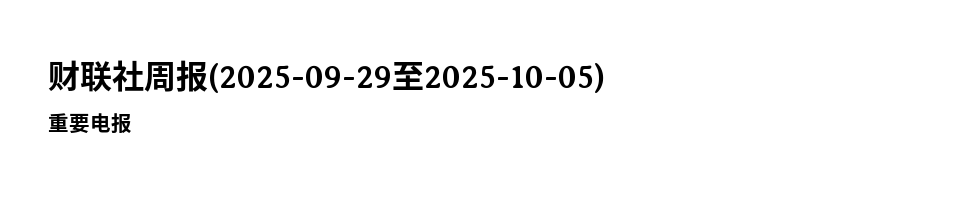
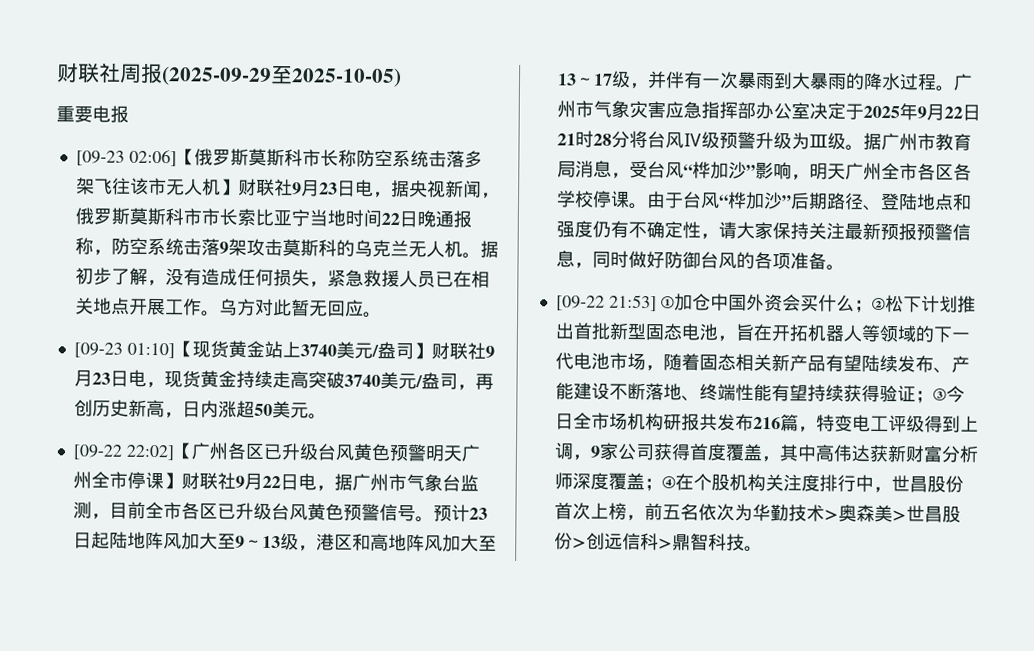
(132, 123) none -> [75,148,483,168] [75,177,500,199] [74,207,472,228] [74,237,499,259] [74,267,490,288] [74,297,382,318] [73,340,495,360] [73,369,494,391] [73,399,327,420] [72,442,481,462] [72,471,479,492] [72,501,488,523] [72,531,497,552] [556,70,973,92] [556,100,981,121] [556,130,972,151] [556,160,972,181] [555,190,972,211] [555,220,971,241] [555,250,845,271] [555,293,976,313] [554,322,970,343] [554,352,970,374] [554,382,965,404] [554,412,979,433] [553,442,979,463] [553,472,964,494] [553,502,961,523] [553,532,763,553] // [09-23 02:06]【俄罗斯莫斯科市长称防空系统击落多架飞往该市无人机】财联社9月23日电，据央视新闻，俄罗斯莫斯科市市长索比亚宁当地时间22日晚通报称，防空系统击落9架攻击莫斯科的乌克兰无人机。据初步了解，没有造成任何损失，紧急救援人员已在相关地点开展工作。乌方对此暂无回应。 // [09-23 01:10]【现货黄金站上3740美元/盎司】财联社9月23日电，现货黄金持续走高突破3740美元/盎司，再创历史新高，日内涨超50美元。 // [09-22 22:02]【广州各区已升级台风黄色预警明天广州全市停课】财联社9月22日电，据广州市气象台监测，目前全市各区已升级台风黄色预警信号。预计23日起陆地阵风加大至9～13级，港区和高地阵风加大至13～17级，并伴有一次暴雨到大暴雨的降水过程。广州市气象灾害应急指挥部办公室决定于2025年9月22日21时28分将台风Ⅳ级预警升级为Ⅲ级。据广州市教育局消息，受台风“桦加沙”影响，明天广州全市各区各学校停课。由于台风“桦加沙”后期路径、登陆地点和强度仍有不确定性，请大家保持关注最新预报预警信息，同时做好防御台风的各项准备。 // [09-22 21:53] ①加仓中国外资会买什么；②松下计划推出首批新型固态电池，旨在开拓机器人等领域的下一代电池市场，随着固态相关新产品有望陆续发布、产能建设不断落地、终端性能有望持续获得验证；③今日全市场机构研报共发布216篇，特变电工评级得到上调，9家公司获得首度覆盖，其中高伟达获新财富分析师深度覆盖；④在个股机构关注度排行中，世昌股份首次上榜，前五名依次为华勤技术>奥森美>世昌股份>创远信科>鼎智科技。

